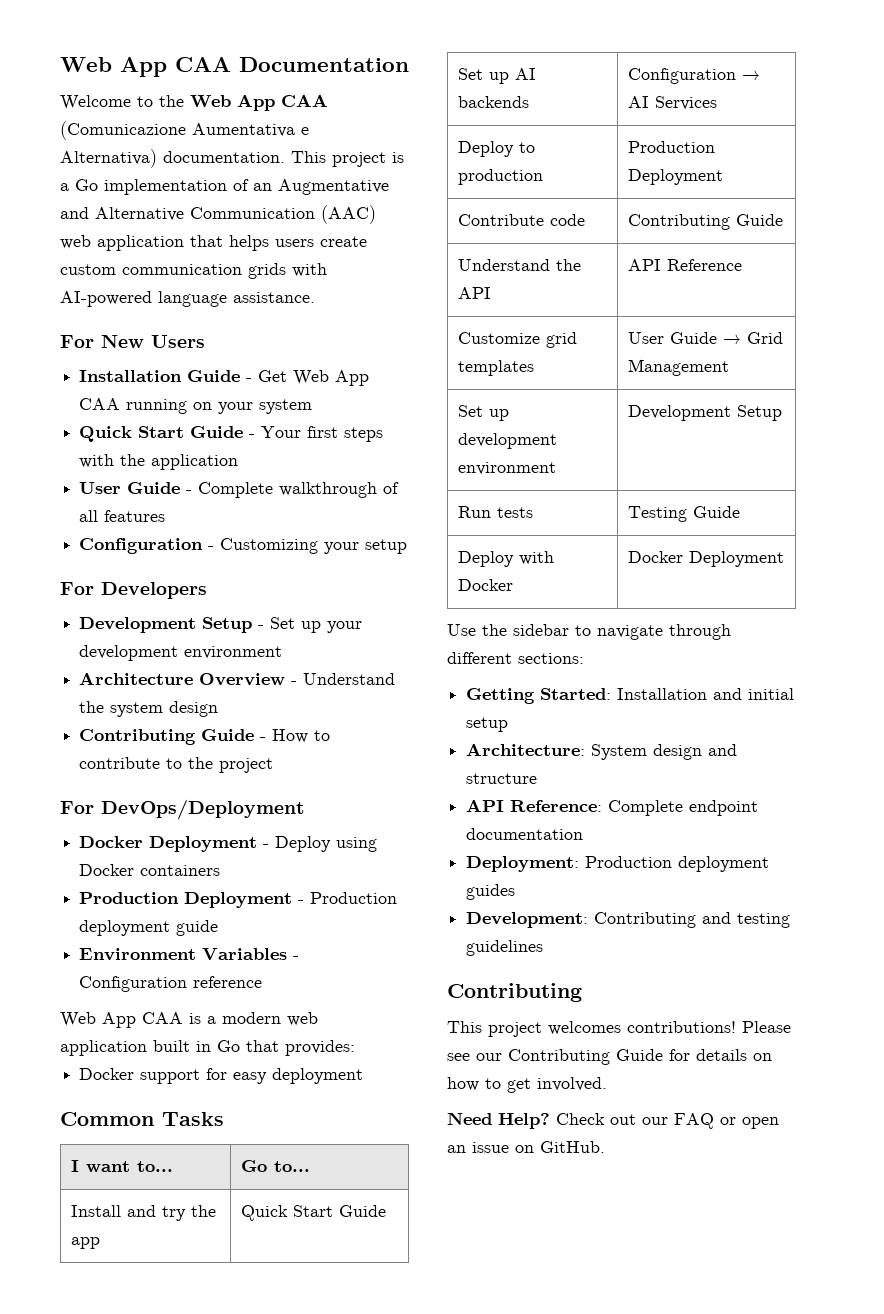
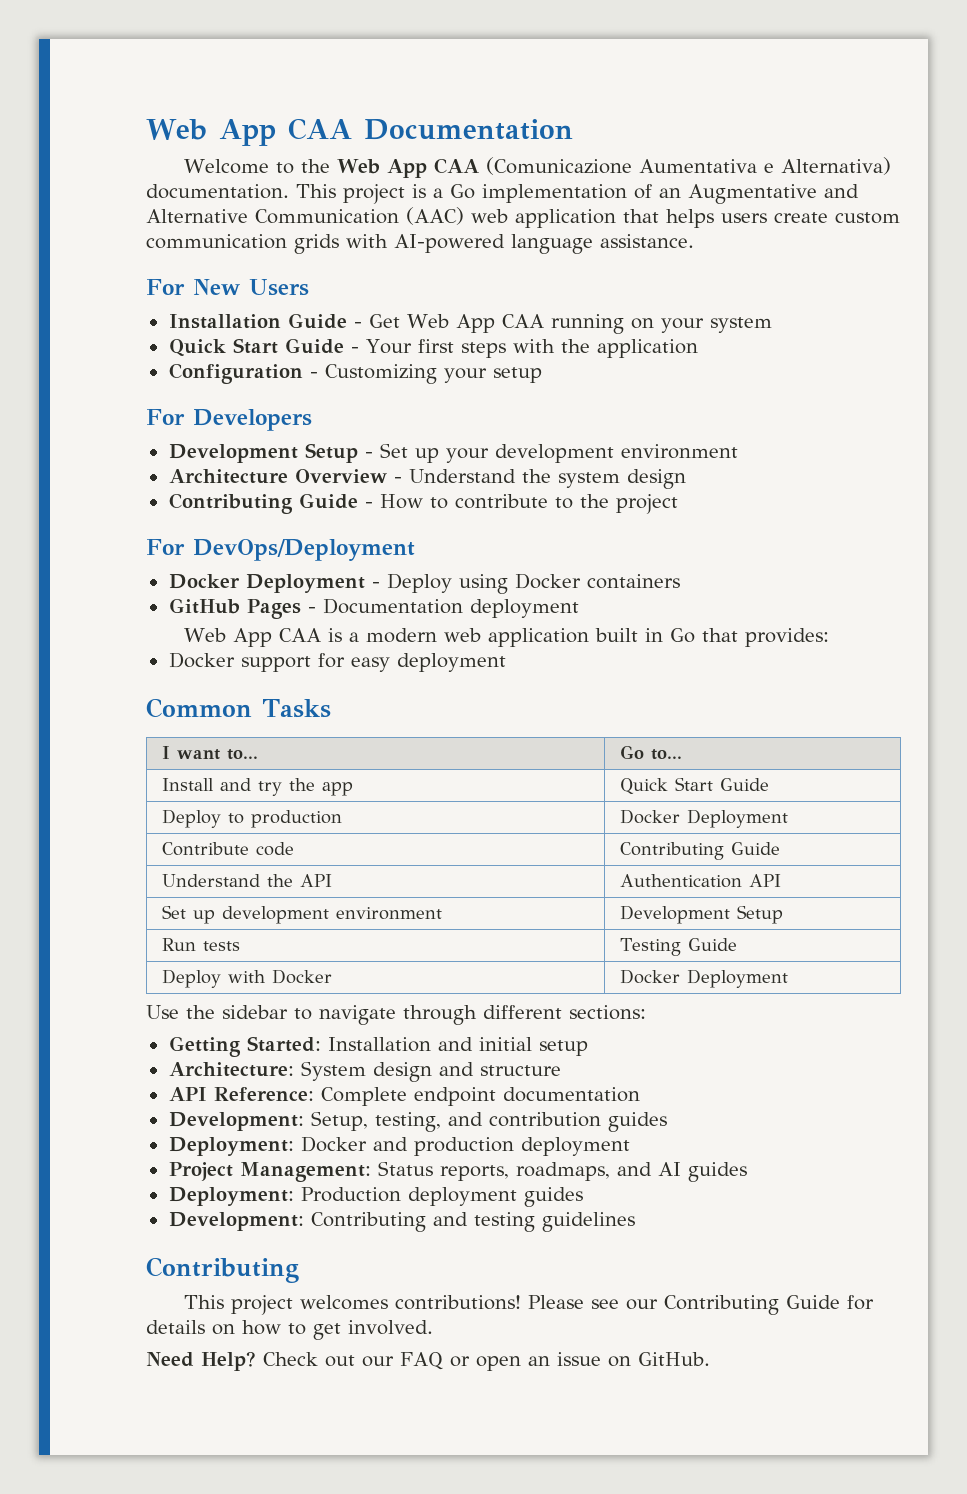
[79,482,400,498] [79,510,166,522] // User Guide - Complete walkthrough of all features -> (698, 348) none
[79,892,398,908] [79,920,219,936] [79,948,300,961] [79,976,263,992] Production Deployment - Production deployment guide // Environment Variables - Configuration reference -> [168,598,579,619] GitHub Pages - Documentation deployment
[457,68,536,84] [457,96,529,108] [627,68,760,84] [627,96,717,110] // Set up AI backends | Configuration → AI Services -> (769, 784) none
[627,141,715,153] Production -> [619,809,680,824] Docker
[627,259,742,271] [457,332,577,348] [457,360,534,376] [627,332,783,344] [627,359,729,376] API Reference // Customize grid templates | User Guide → Grid Management -> [619,874,781,888] Authentication API
(584, 834) none -> [168,1111,667,1132] [168,1136,630,1156] [168,1161,747,1182] // Development: Setup, testing, and contribution guides // Deployment: Docker and production deployment // Project Management: Status reports, roadmaps, and AI guides

